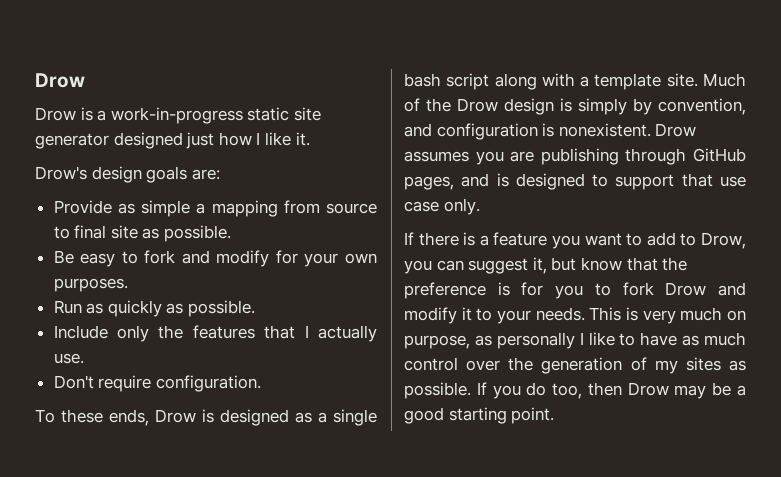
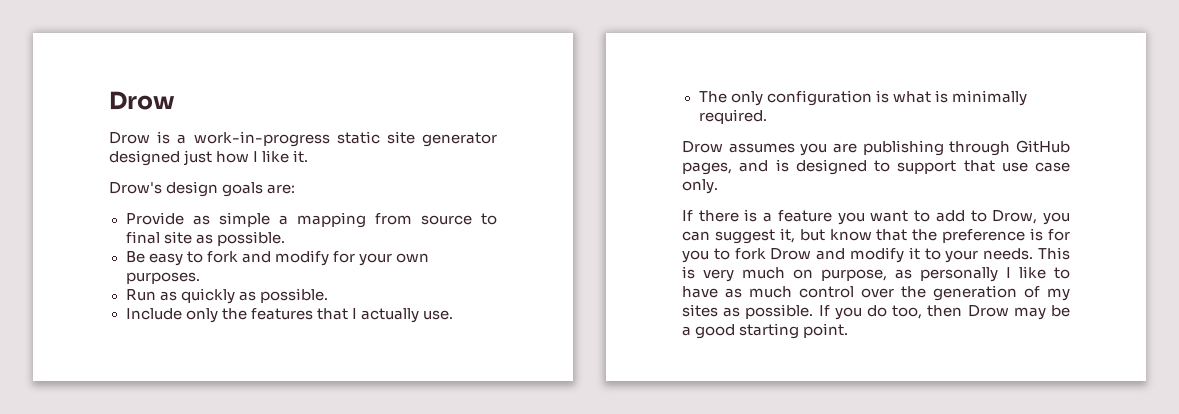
[53,375,261,392] [35,409,377,426] [404,73,746,90] [404,98,746,115] [404,123,651,140] Don't require configuration. // To these ends, Drow is designed as a single bash script along with a template site. Much of the Drow design is simply by convention, and configuration is nonexistent. -> [698,90,1027,106] [698,109,767,124] The only configuration is what is minimally required. //

